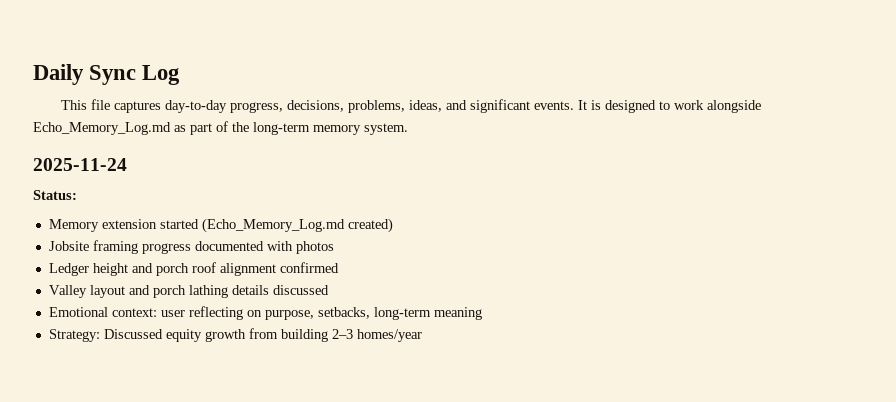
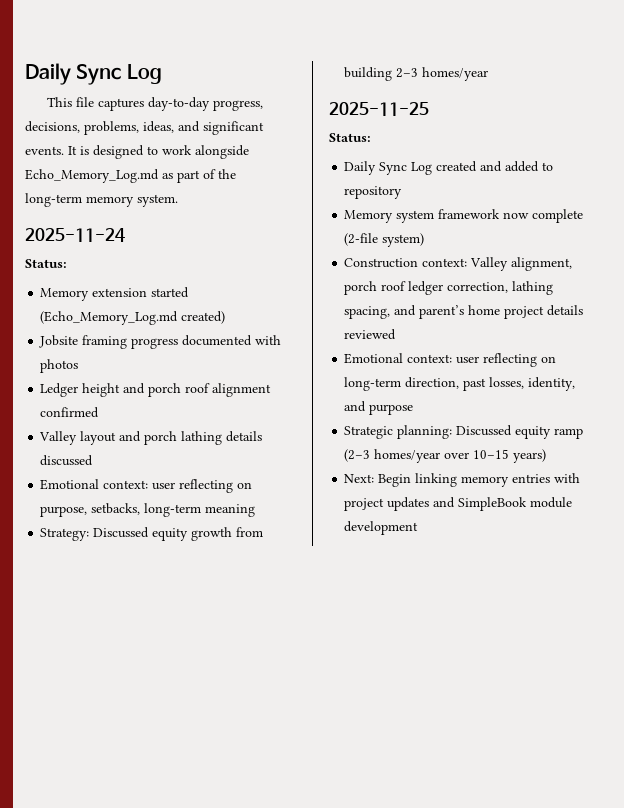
(422, 335) none -> [329,102,429,116] [329,133,371,142] [344,161,554,175] [344,186,403,199] [344,209,584,223] [344,233,425,247] [344,257,573,271] [344,281,554,295] [344,305,584,319] [344,329,397,340] [344,353,557,367] [344,377,576,391] [344,401,414,415] [344,425,584,439] [344,449,547,463] [344,473,581,487] [344,497,573,511] [344,521,419,535] // 2025-11-25 // Status: // Daily Sync Log created and added to repository // Memory system framework now complete (2-file system) // Construction context: Valley alignment, porch roof ledger correction, lathing spacing, and parent’s home project details reviewed // Emotional context: user reflecting on long-term direction, past losses, identity, and purpose // Strategic planning: Discussed equity ramp (2–3 homes/year over 10–15 years) // Next: Begin linking memory entries with project updates and SimpleBook module development

